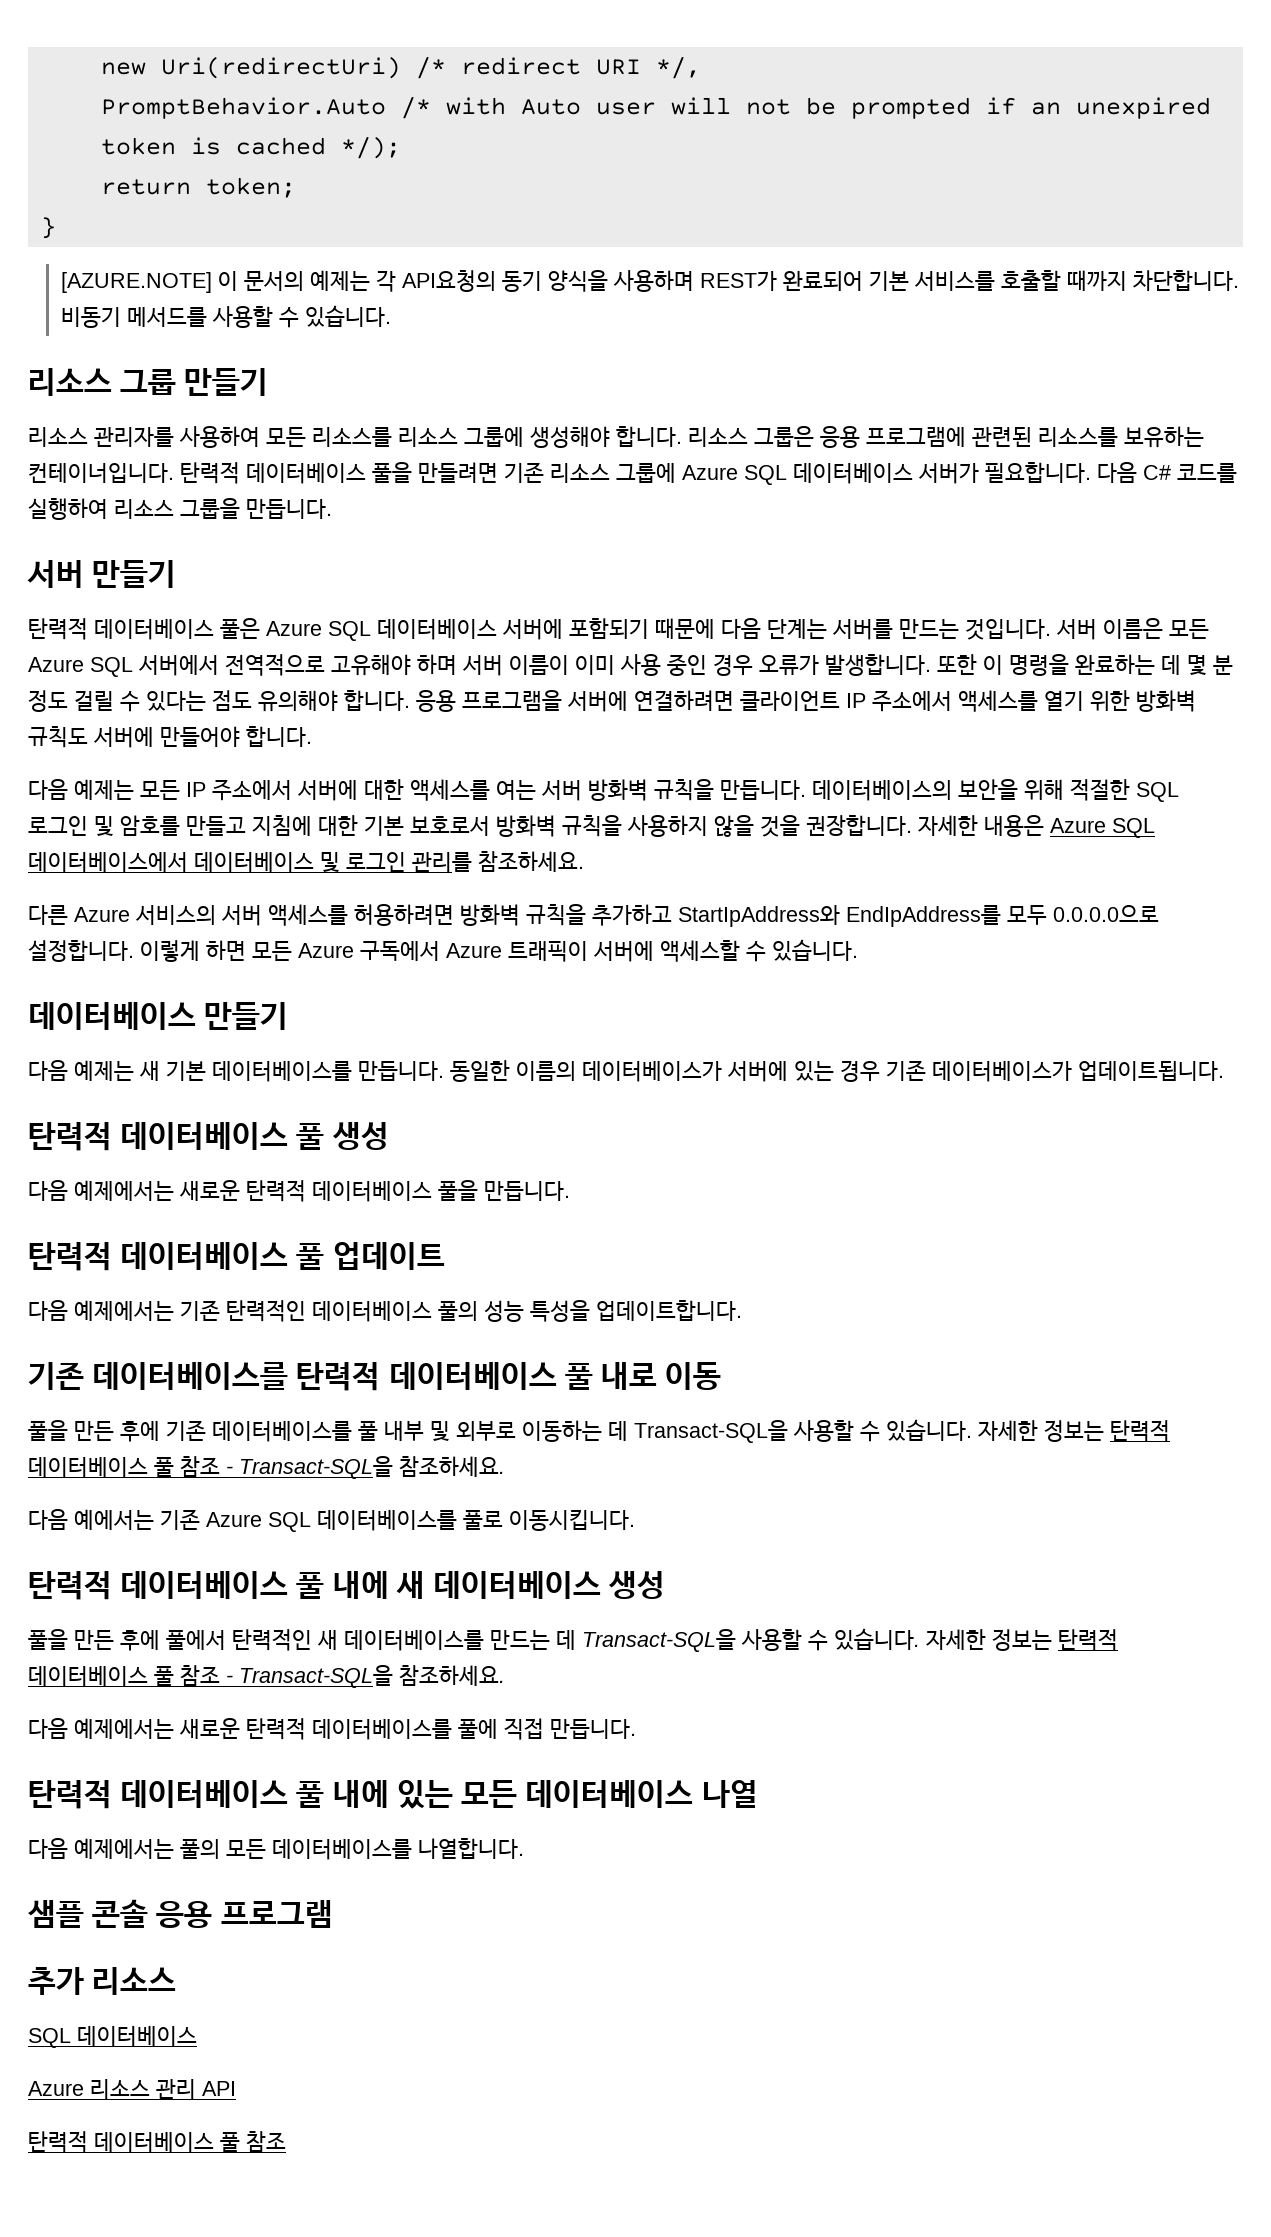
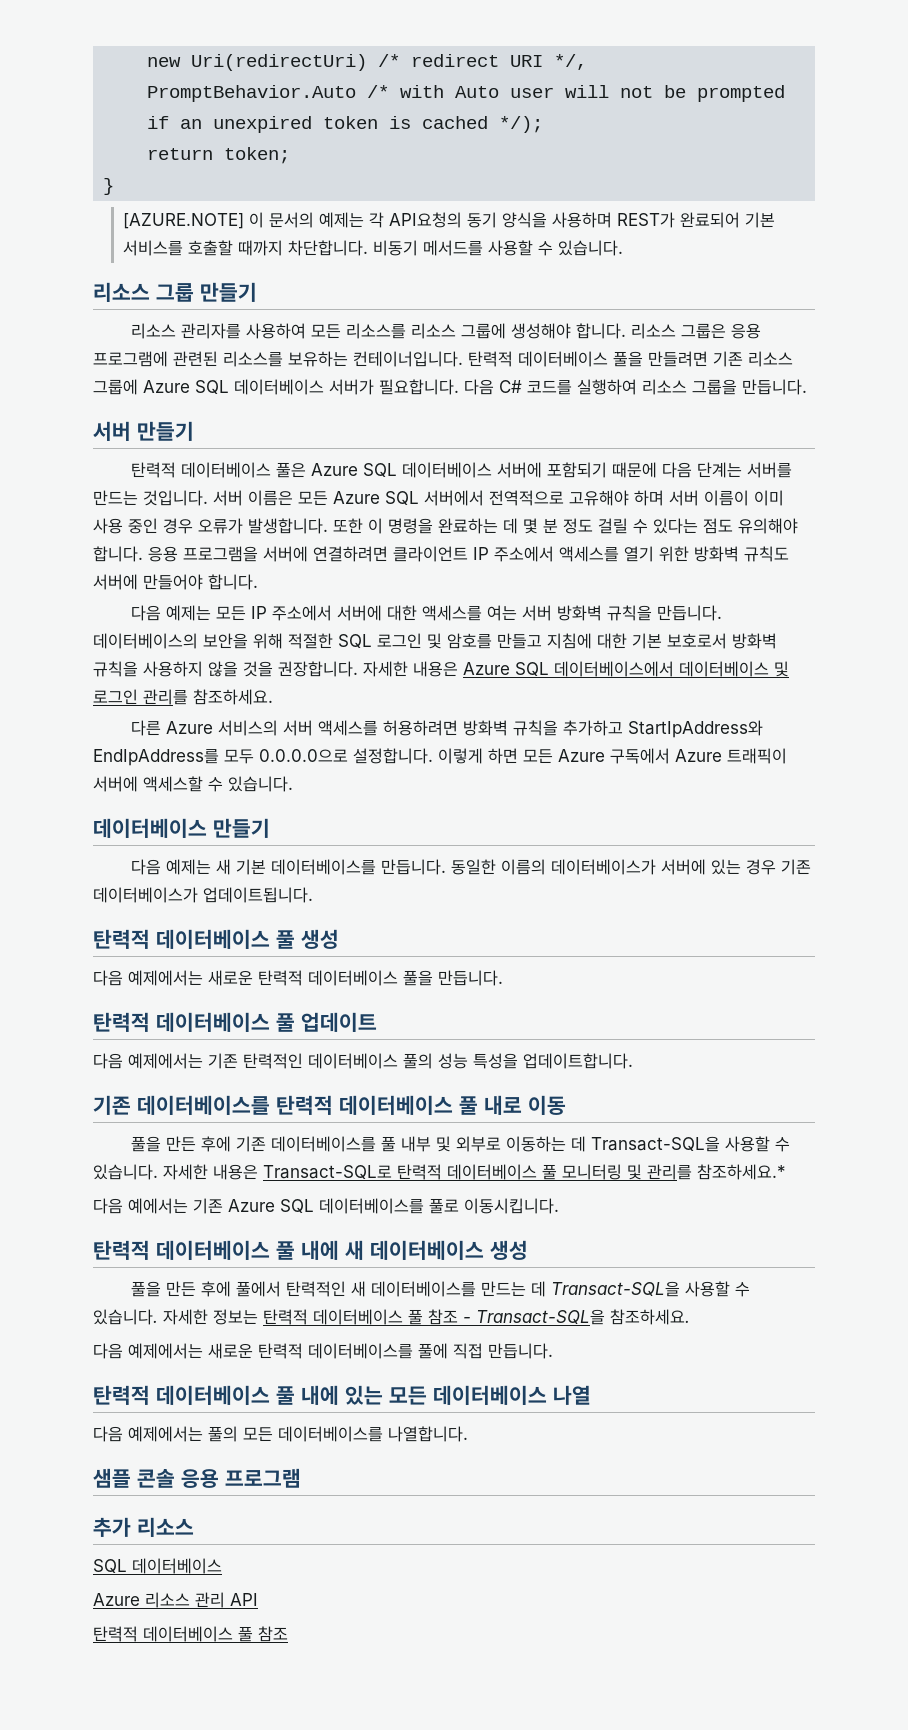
[1044,1420,1170,1442] [28,1456,505,1479] 정보는 탄력적 데이터베이스 풀 참조 - Transact-SQL을 참조하세요. -> [213,1164,786,1180] 내용은 Transact-SQL로 탄력적 데이터베이스 풀 모니터링 및 관리를 참조하세요.*

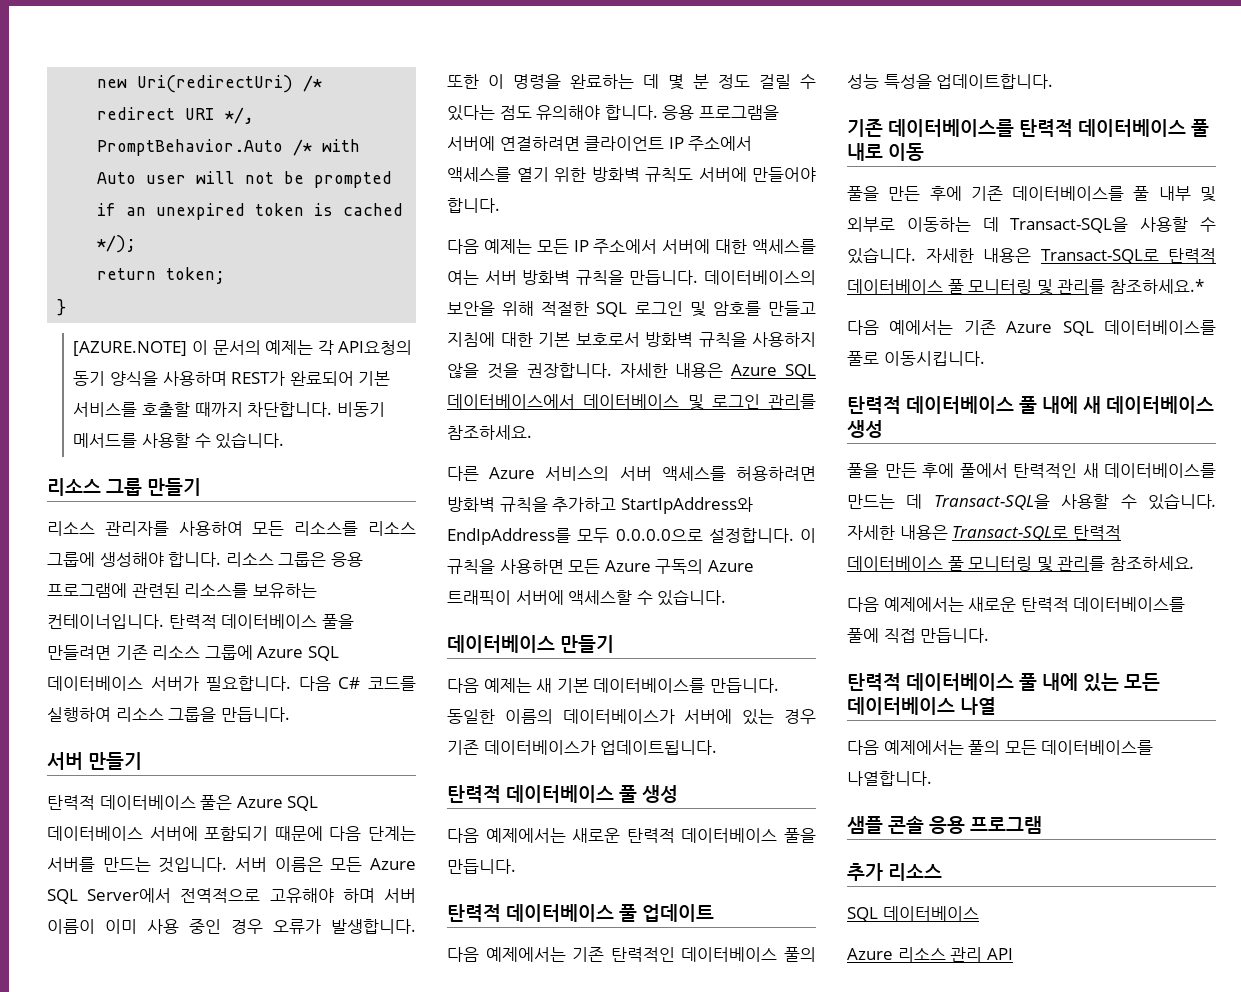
[424,490,484,506] 서버에서 -> [87,888,172,903] Server에서
[438,748,670,764] 이렇게 하면 모든 Azure 구독에서 -> [800,528,816,543] [447,559,704,574] 이 규칙을 사용하면 모든 Azure 구독의
[213,1309,605,1325] 정보는 탄력적 데이터베이스 풀 참조 - Transact-SQL을 -> [899,525,1121,541] [847,556,1106,572] 내용은 Transact-SQL로 탄력적 데이터베이스 풀 모니터링 및 관리를
[93,1626,288,1642] // 탄력적 데이터베이스 풀 참조 -> (1013, 954) none

